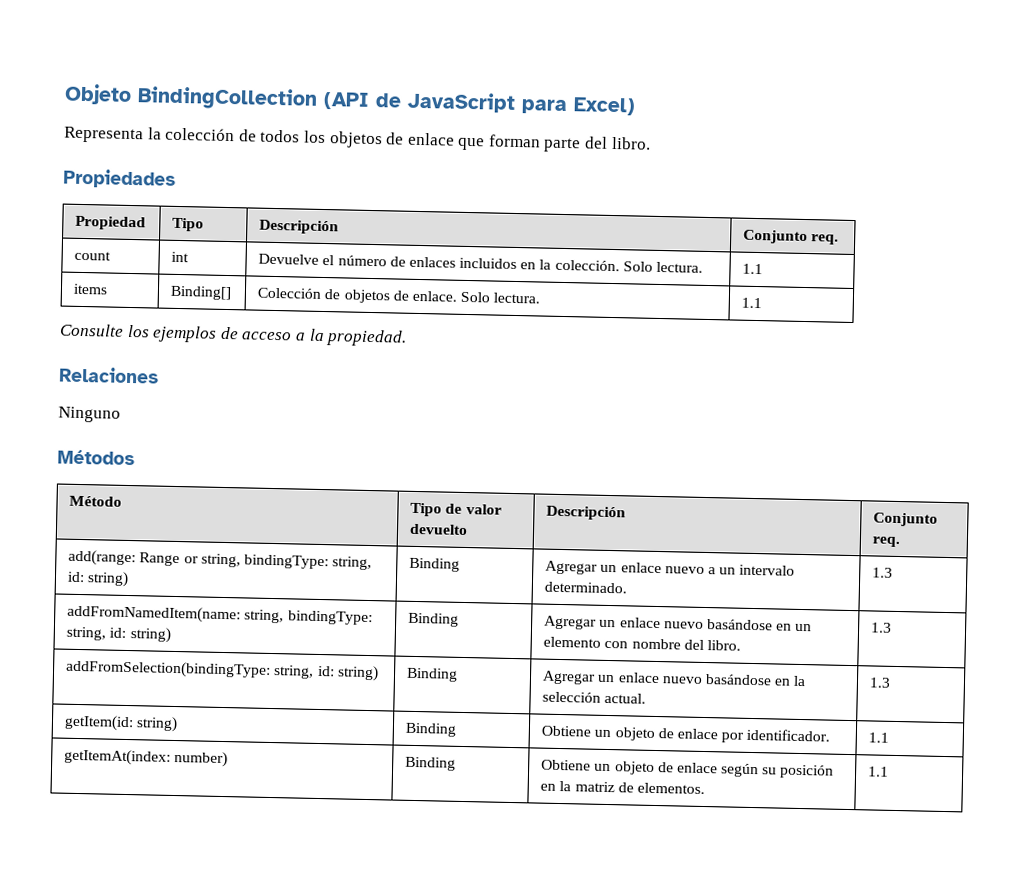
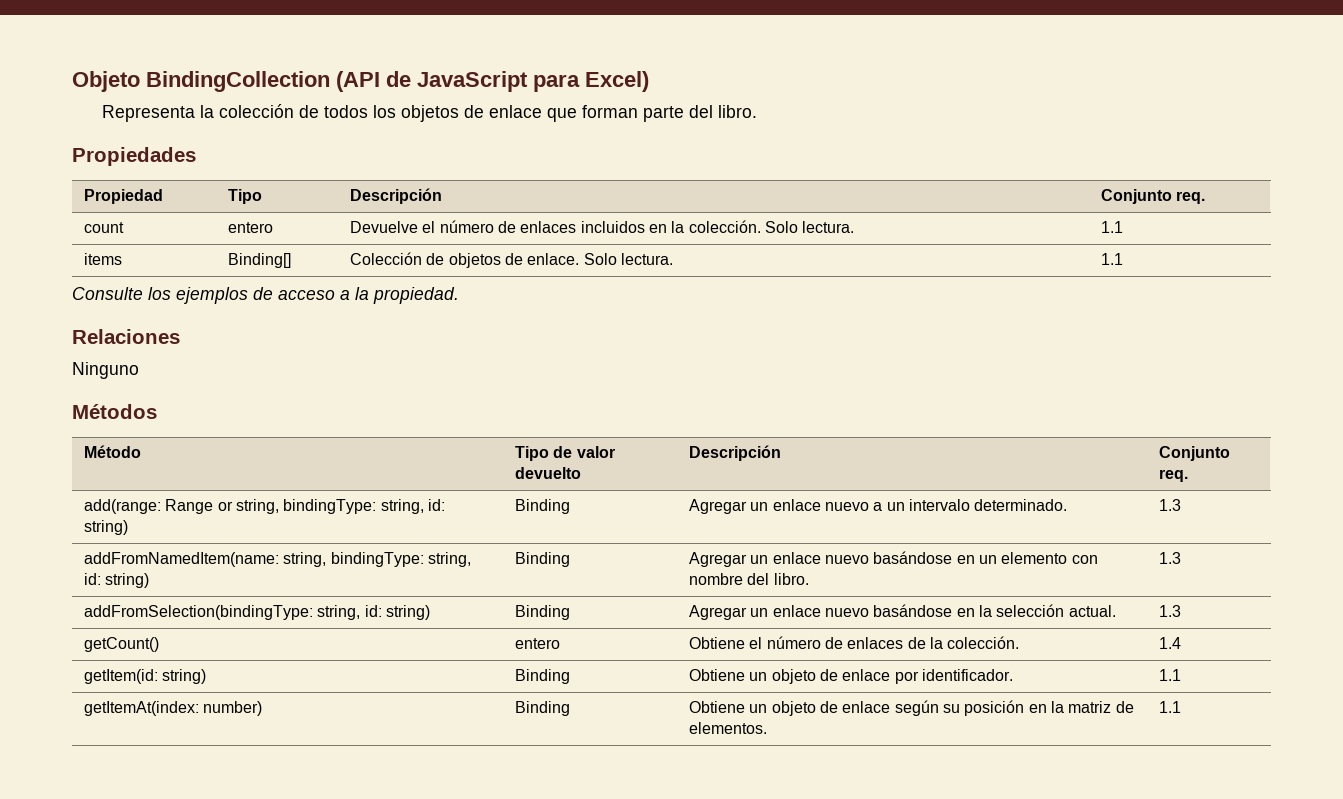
[171,251,190,263] int -> [228,222,274,233] entero
(892, 682) none -> [84,637,160,652] [515,638,561,649] [689,636,1020,649] [1159,637,1182,649] // getCount() | entero | Obtiene el número de enlaces de la colección. | 1.4

